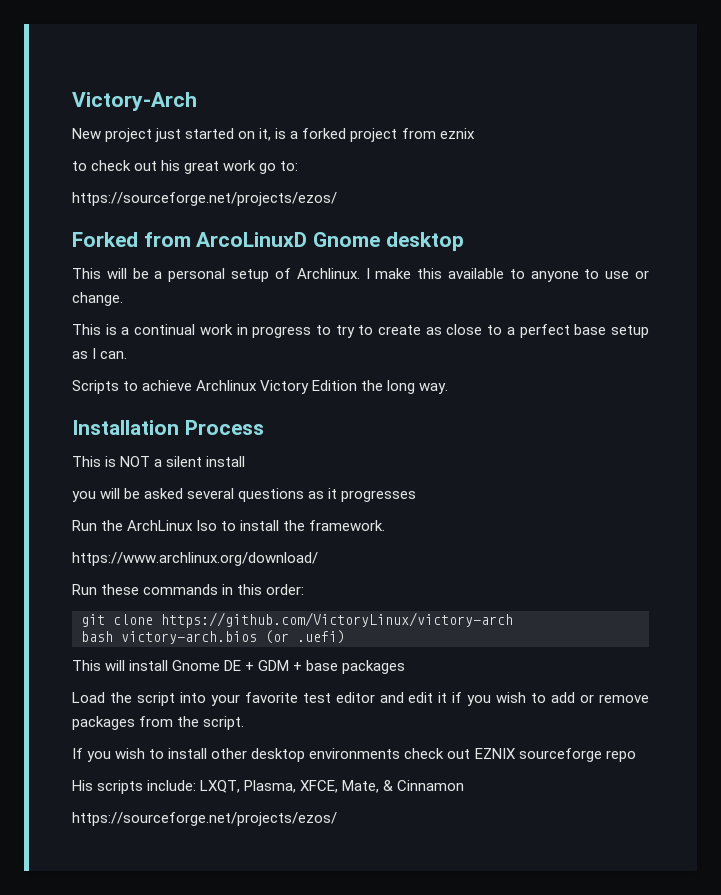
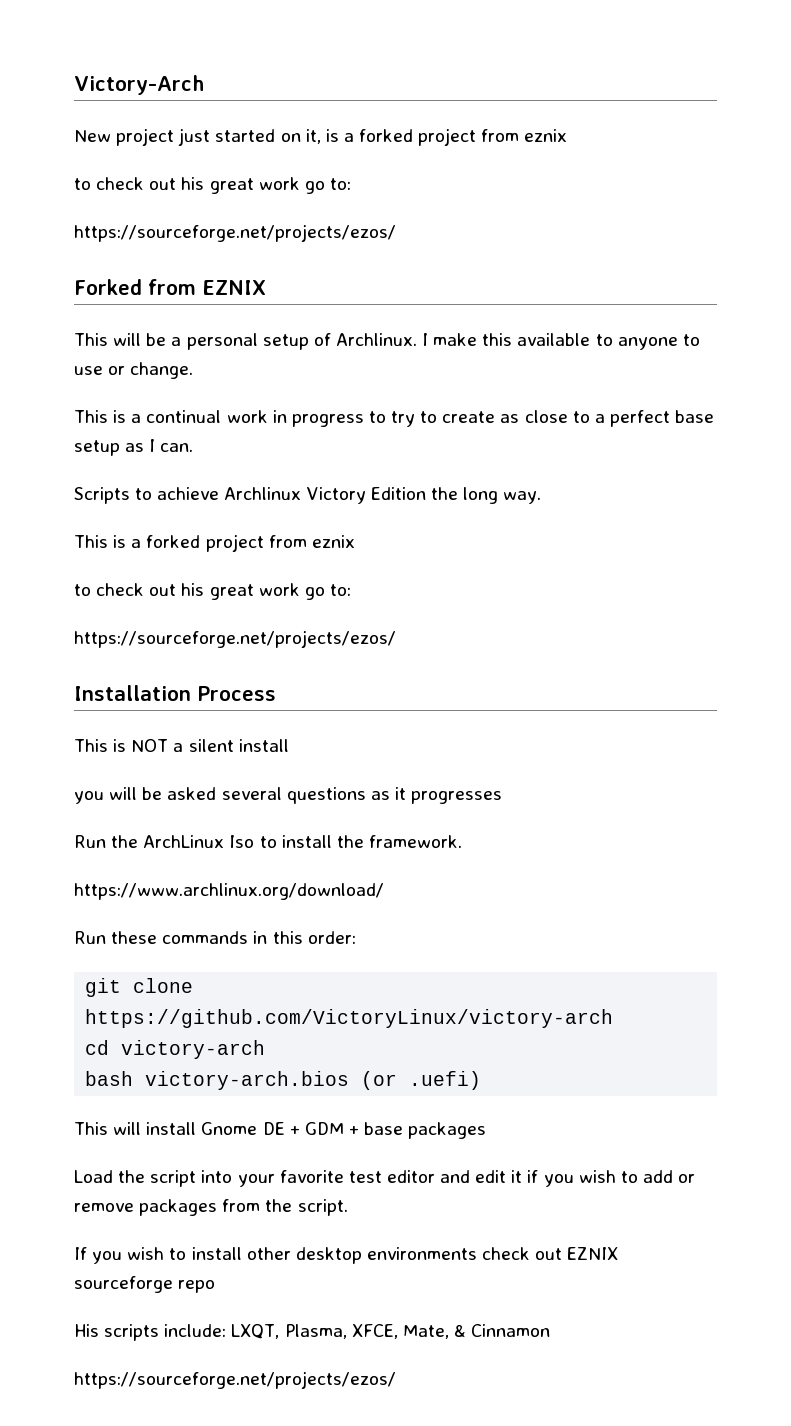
[196,232,464,251] ArcoLinuxD Gnome desktop -> [201,280,266,295] EZNIX
(449, 388) none -> [74,534,355,552] [74,583,351,600] [74,630,396,648] // This is a forked project from eznix // to check out his great work go to: // https://sourceforge.net/projects/ezos/
(513, 620) none -> [85,1040,266,1059] // cd victory-arch

